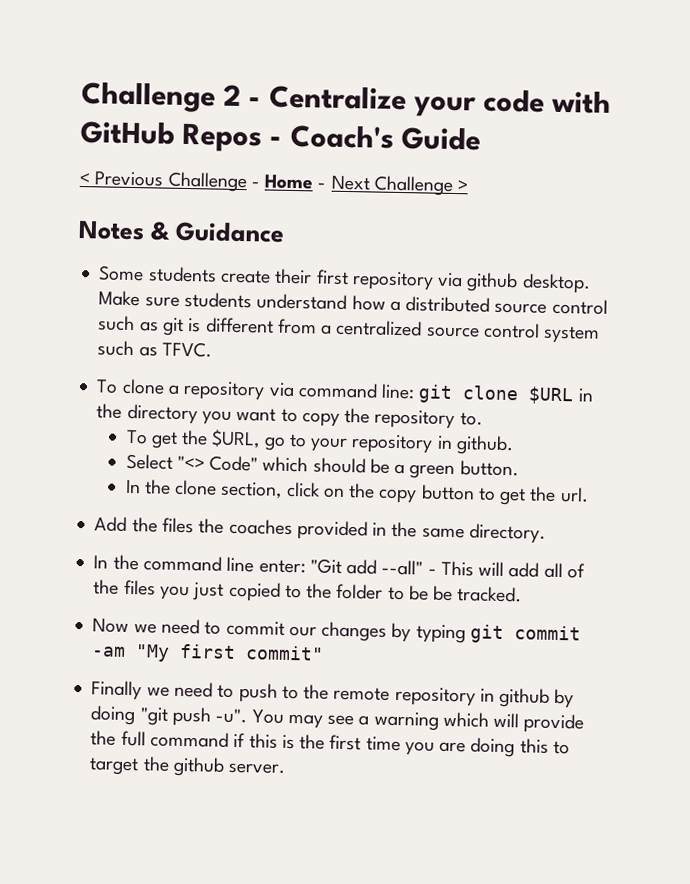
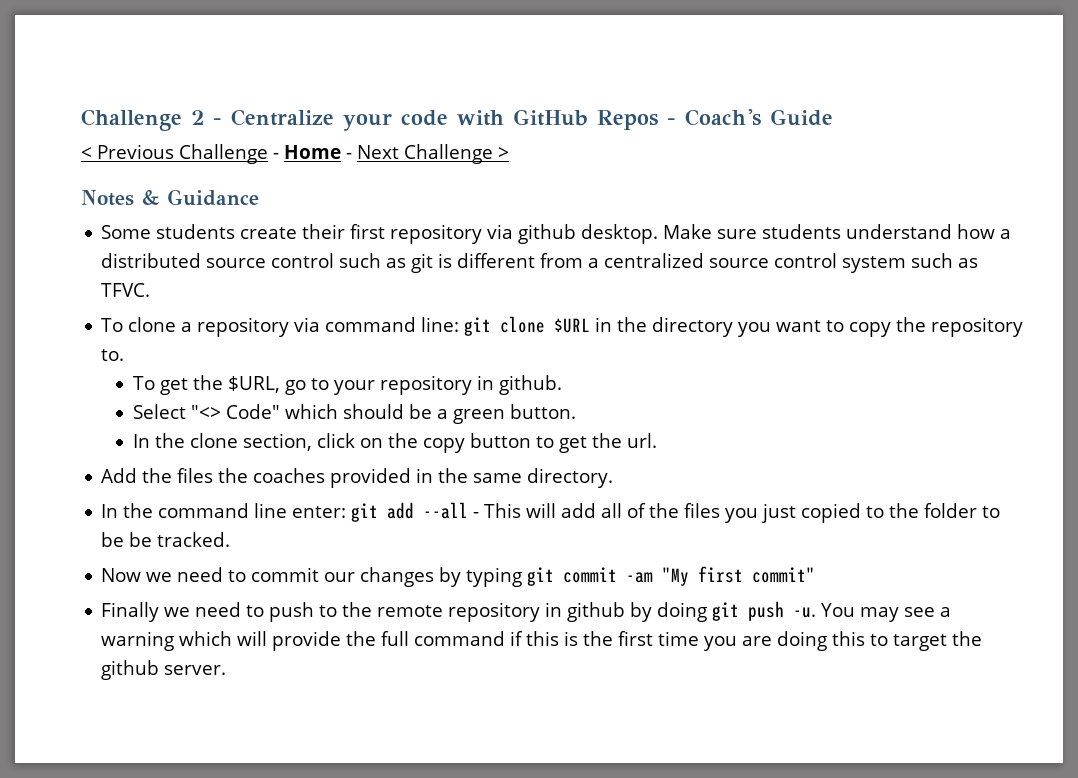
[309,558,424,576] "Git add --all" -> [351,502,469,522] git add --all
[139,706,248,727] "git push -u". -> [712,601,817,621] git push -u.

